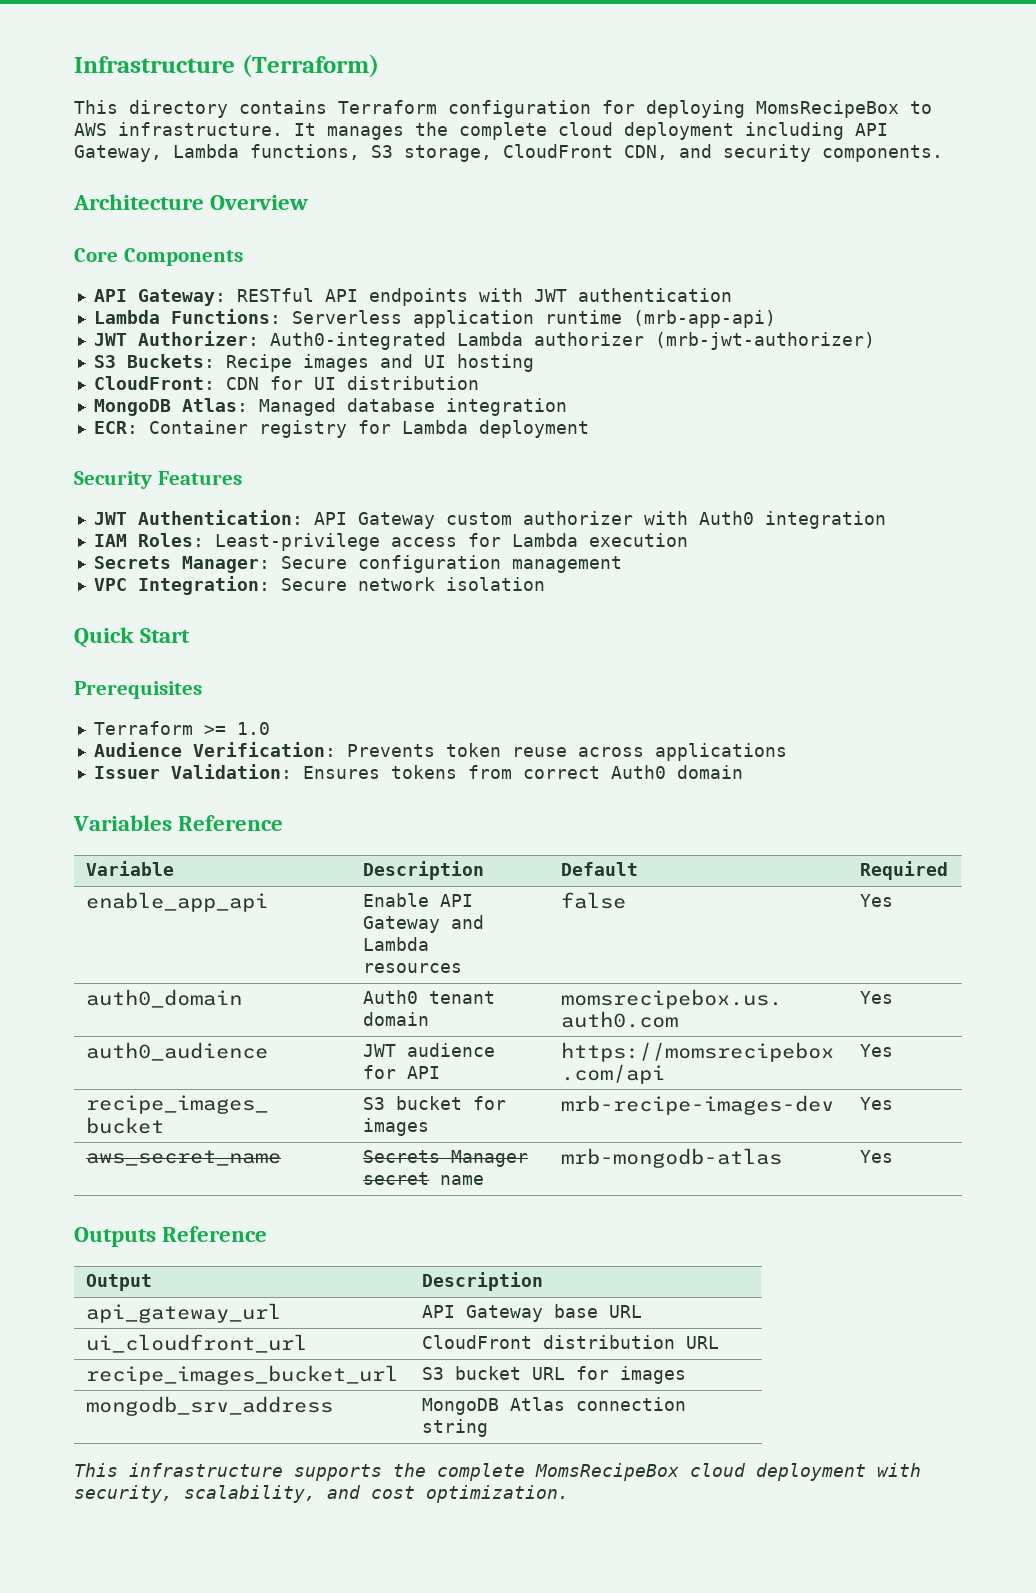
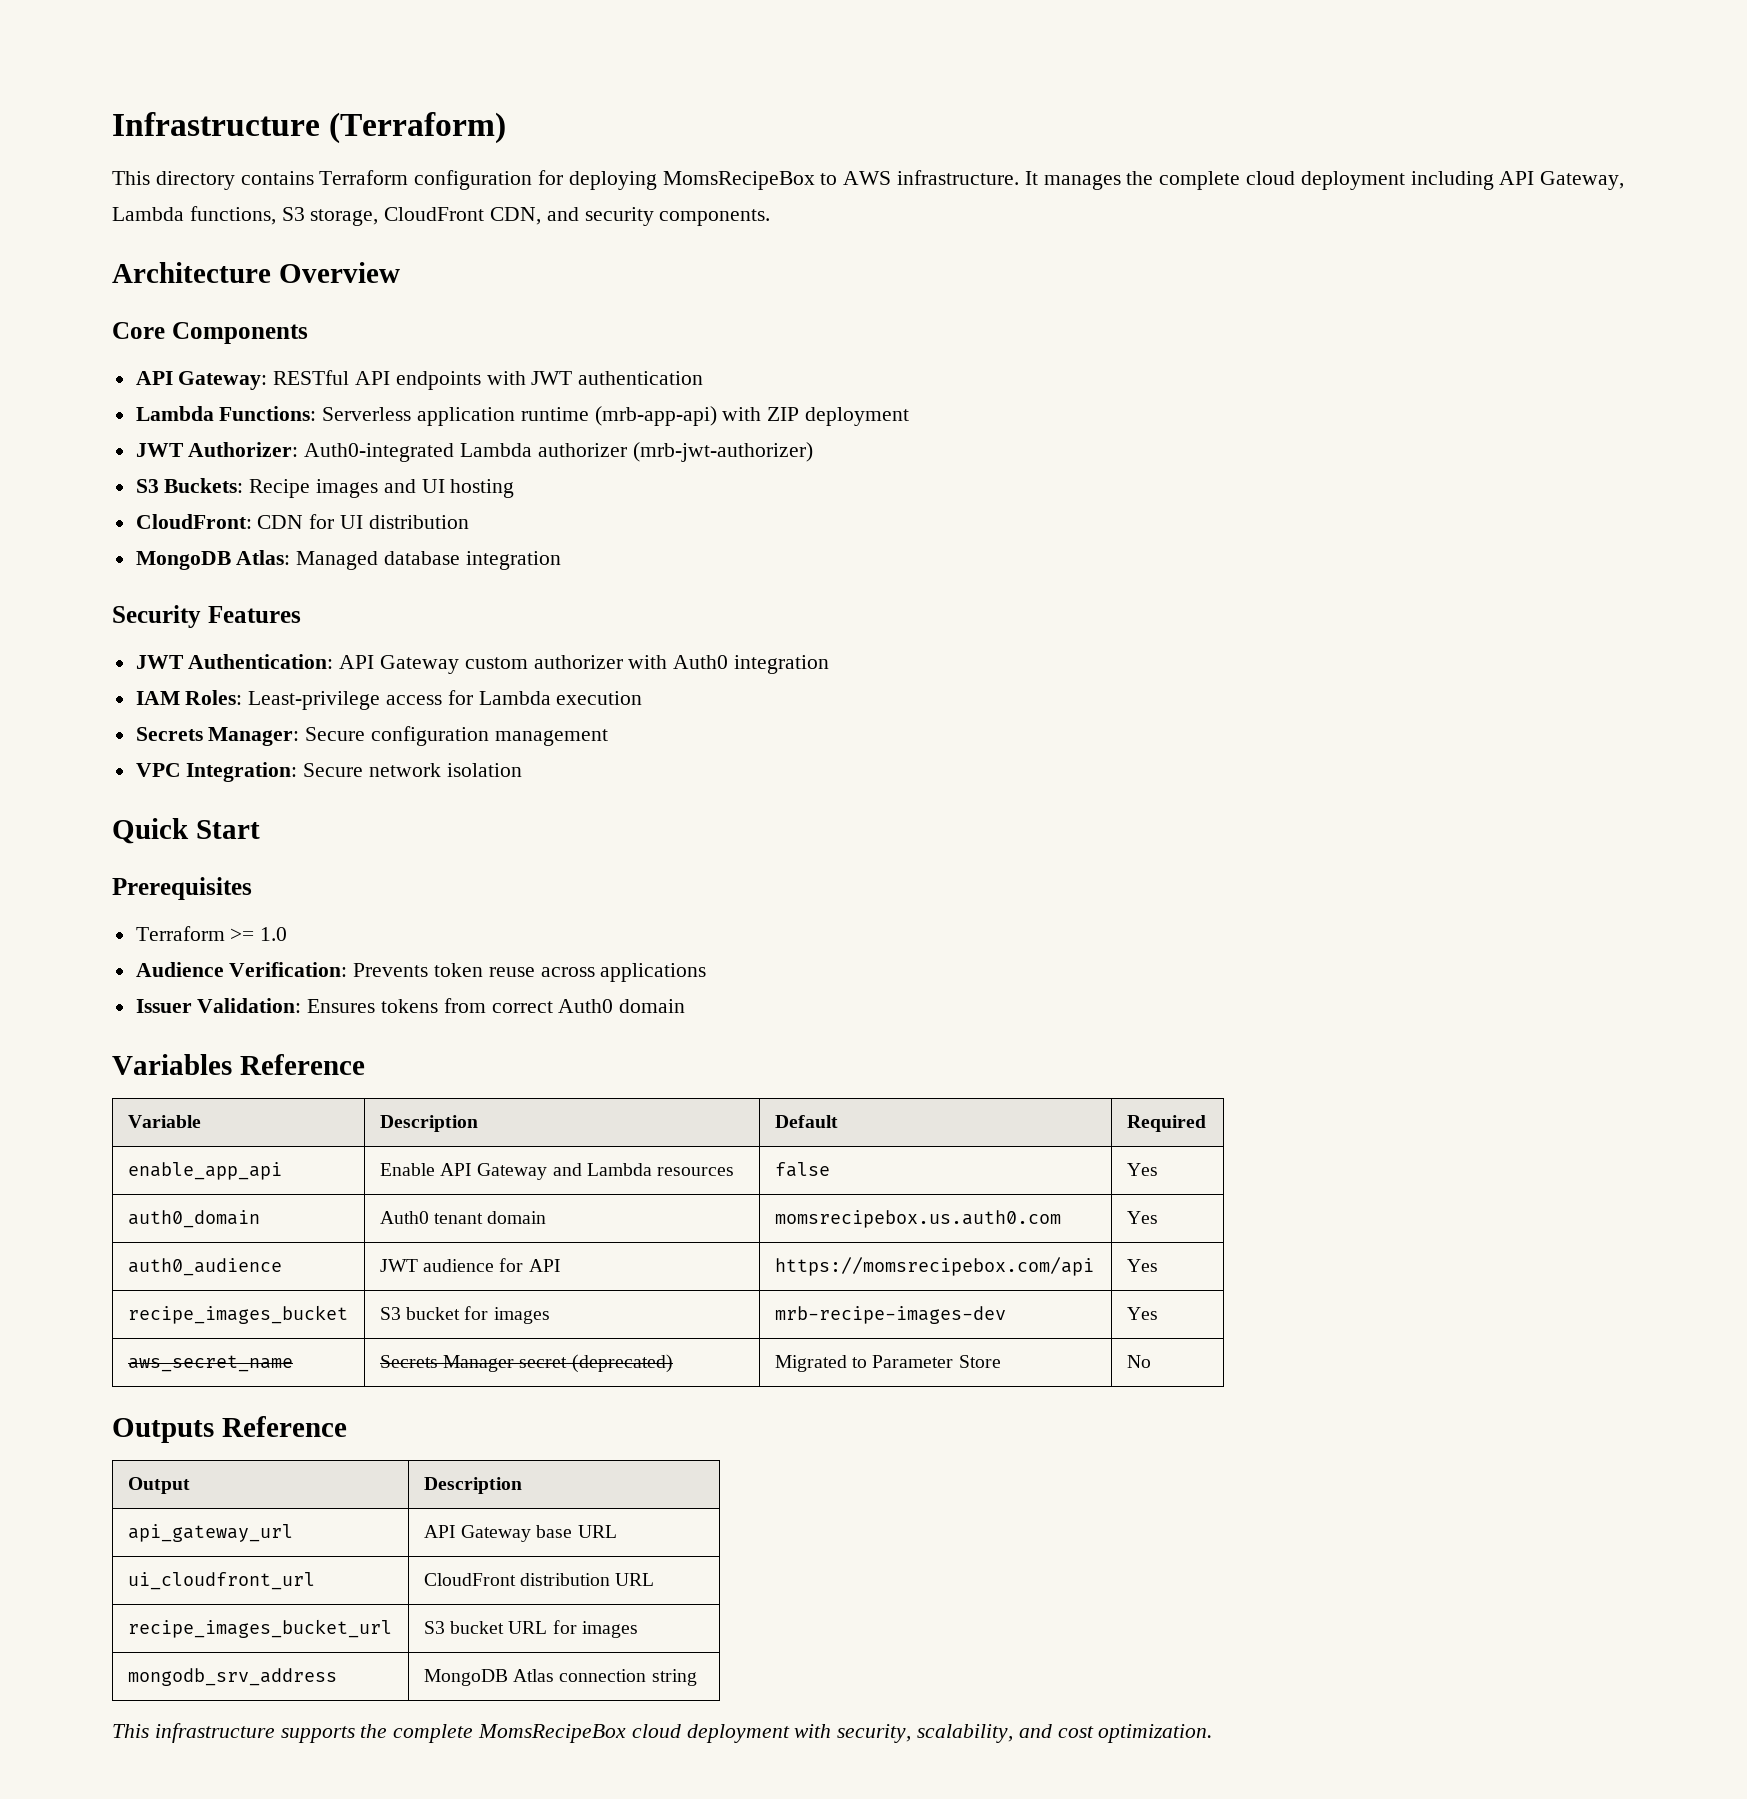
(776, 319) none -> [722,407,910,426] with ZIP deployment
[93,420,589,438] // ECR: Container registry for Lambda deployment -> (561, 560) none
[439,1175,484,1185] [560,1148,782,1168] [859,1150,893,1163] name | mrb-mongodb-atlas | Yes -> [571,1354,673,1373] [774,1355,1001,1372] [1126,1355,1151,1368] (deprecated) | Migrated to Parameter Store | No

